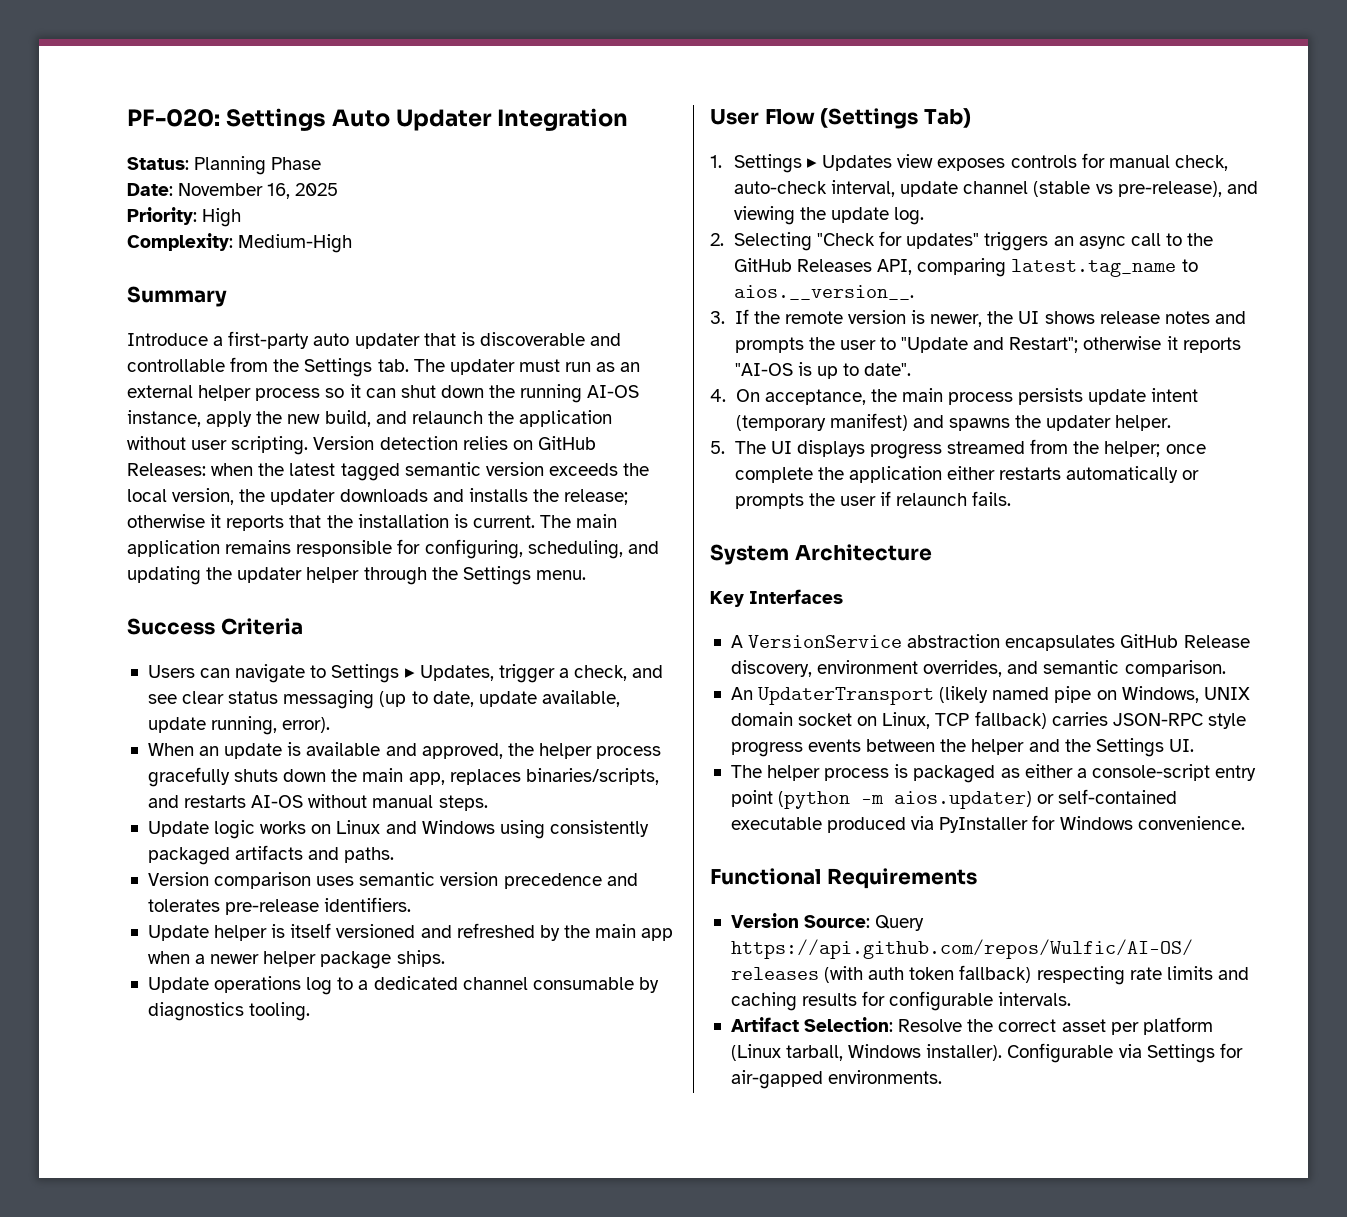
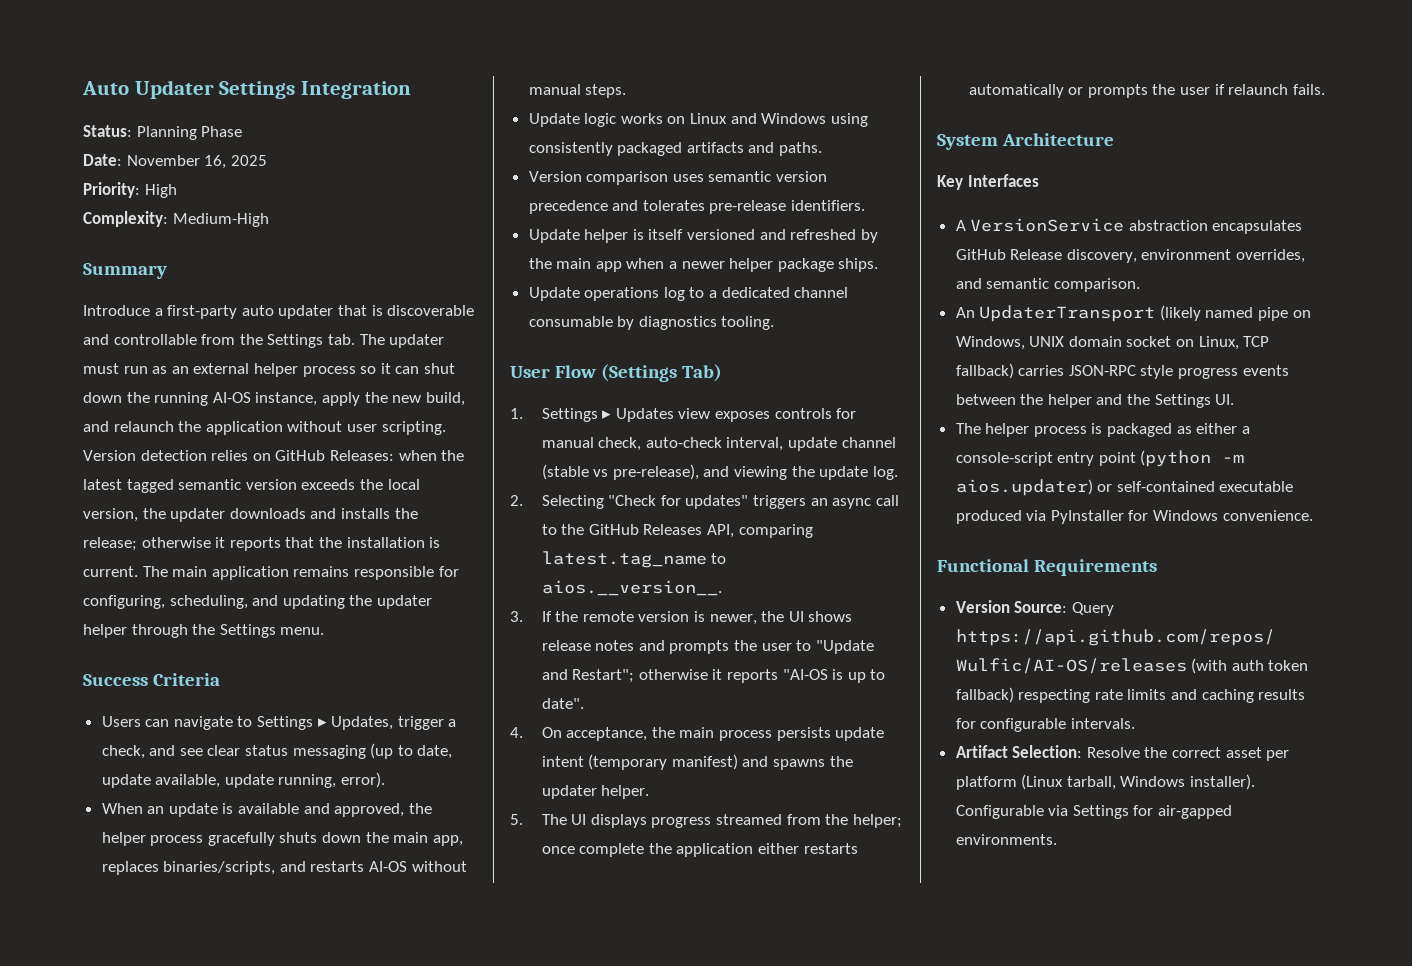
[127,108,327,131] PF-020: Settings -> (82, 88) none
(493, 120) none -> [219,81,296,99] Settings

